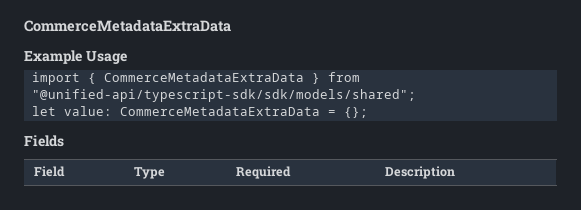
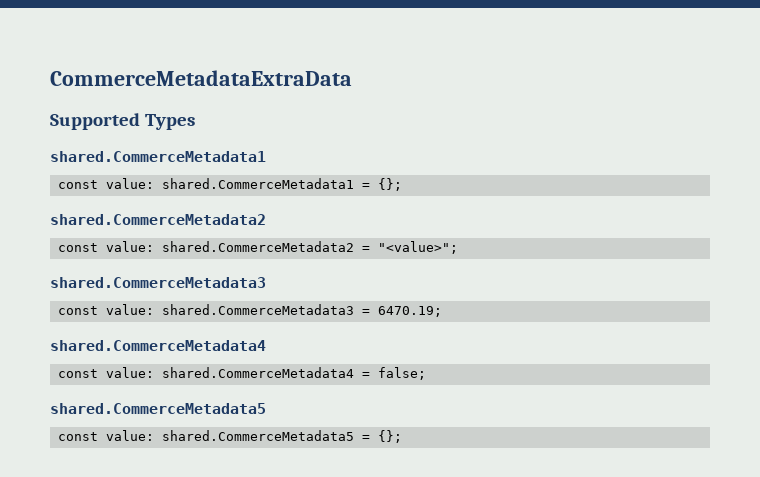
[24,50,127,64] [31,72,360,85] [31,89,416,102] [31,106,368,118] [24,135,64,147] [33,166,65,177] [133,167,165,179] [235,166,291,179] [384,166,455,179] Example Usage // import { CommerceMetadataExtraData } from "@unified-api/typescript-sdk/sdk/models/shared"; // let value: CommerceMetadataExtraData = {}; // Fields // Field | Type | Required | Description -> [50,113,196,130] [50,151,266,162] [58,178,403,191] [50,214,266,225] [58,241,459,254] [50,277,266,288] [58,304,443,317] [50,340,266,351] [58,367,427,380] [50,403,266,414] [58,430,403,443] Supported Types // shared.CommerceMetadata1 // const value: shared.CommerceMetadata1 = {}; // shared.CommerceMetadata2 // const value: shared.CommerceMetadata2 = "<value>"; // shared.CommerceMetadata3 // const value: shared.CommerceMetadata3 = 6470.19; // shared.CommerceMetadata4 // const value: shared.CommerceMetadata4 = false; // shared.CommerceMetadata5 // const value: shared.CommerceMetadata5 = {};

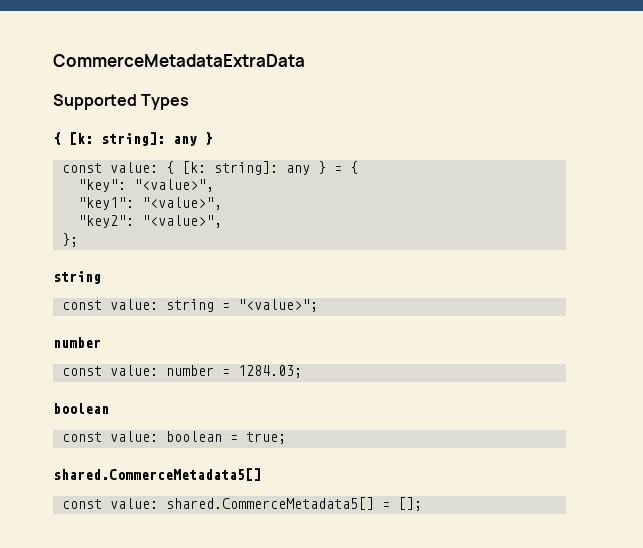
[50,151,266,162] [58,178,403,191] [50,214,266,225] [58,241,355,252] shared.CommerceMetadata1 // const value: shared.CommerceMetadata1 = {}; // shared.CommerceMetadata2 // const value: shared.CommerceMetadata2 -> [53,132,213,146] [61,161,358,175] [77,179,214,192] [77,197,222,210] [77,215,222,228] [61,233,78,247] [53,271,101,284] [61,299,214,312] { [k: string]: any } // const value: { [k: string]: any } = { // "key": "<value>", // "key1": "<value>", // "key2": "<value>", // }; // string // const value: string
[50,277,266,288] [58,304,443,317] [50,340,266,351] [58,367,427,380] [50,403,266,414] [58,430,403,443] shared.CommerceMetadata3 // const value: shared.CommerceMetadata3 = 6470.19; // shared.CommerceMetadata4 // const value: shared.CommerceMetadata4 = false; // shared.CommerceMetadata5 // const value: shared.CommerceMetadata5 = {}; -> [53,337,101,348] [61,365,302,378] [53,403,109,414] [61,431,286,444] [53,468,261,481] [61,497,422,511] number // const value: number = 1284.03; // boolean // const value: boolean = true; // shared.CommerceMetadata5[] // const value: shared.CommerceMetadata5[] = [];

